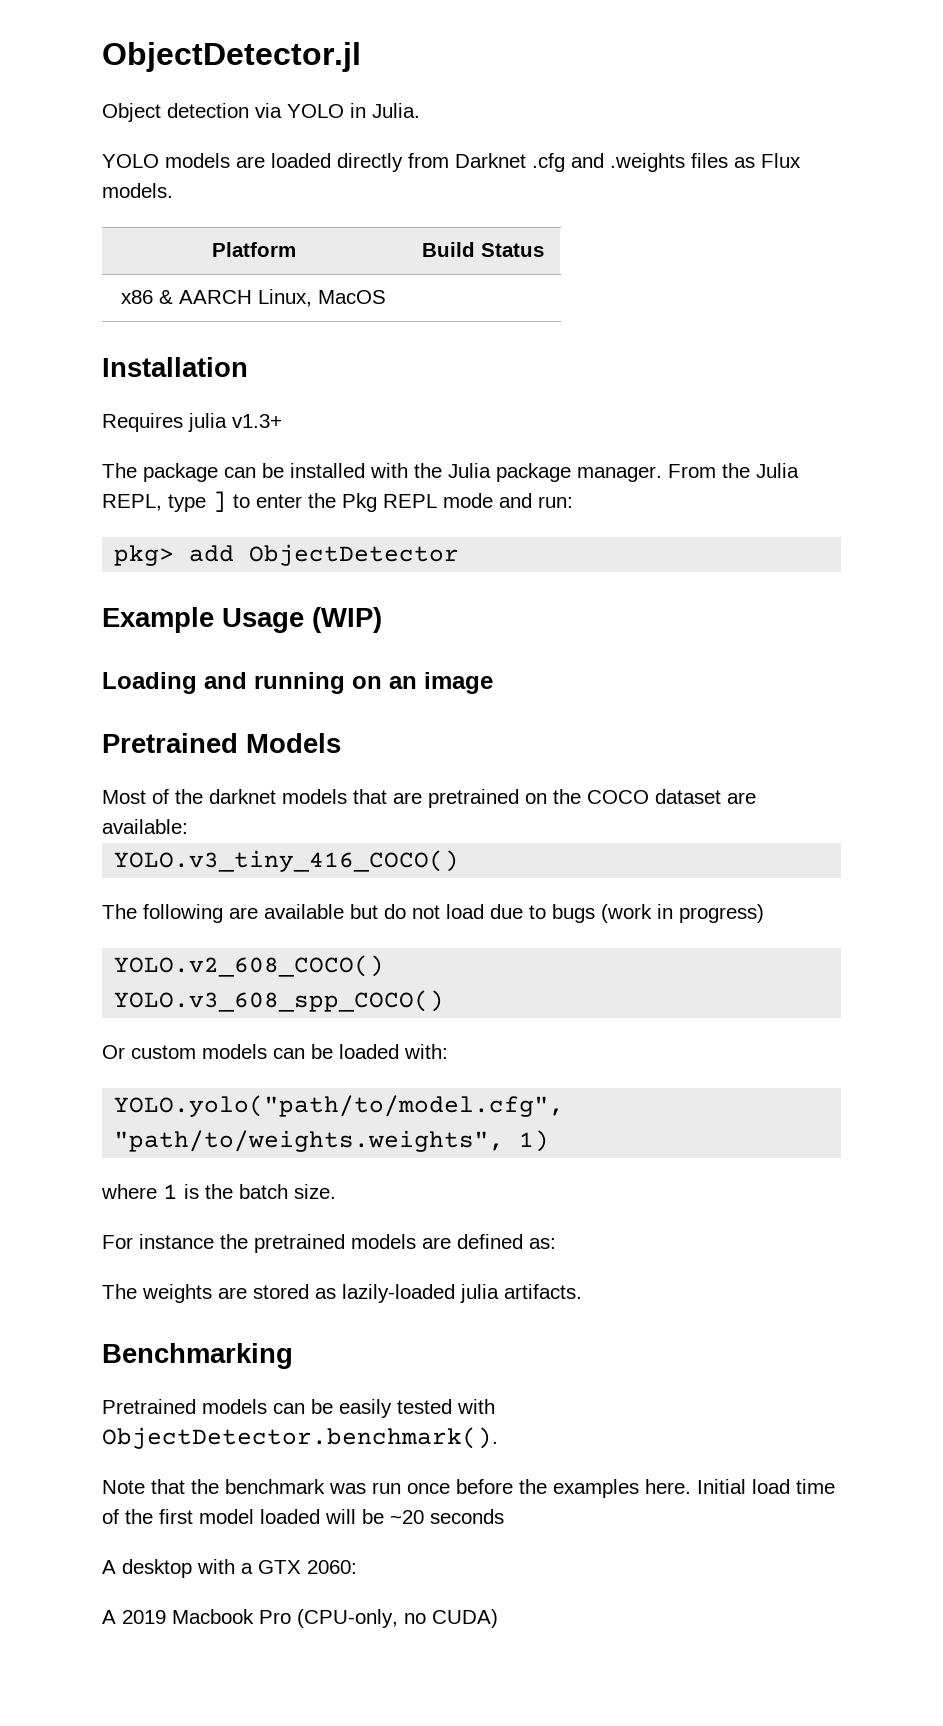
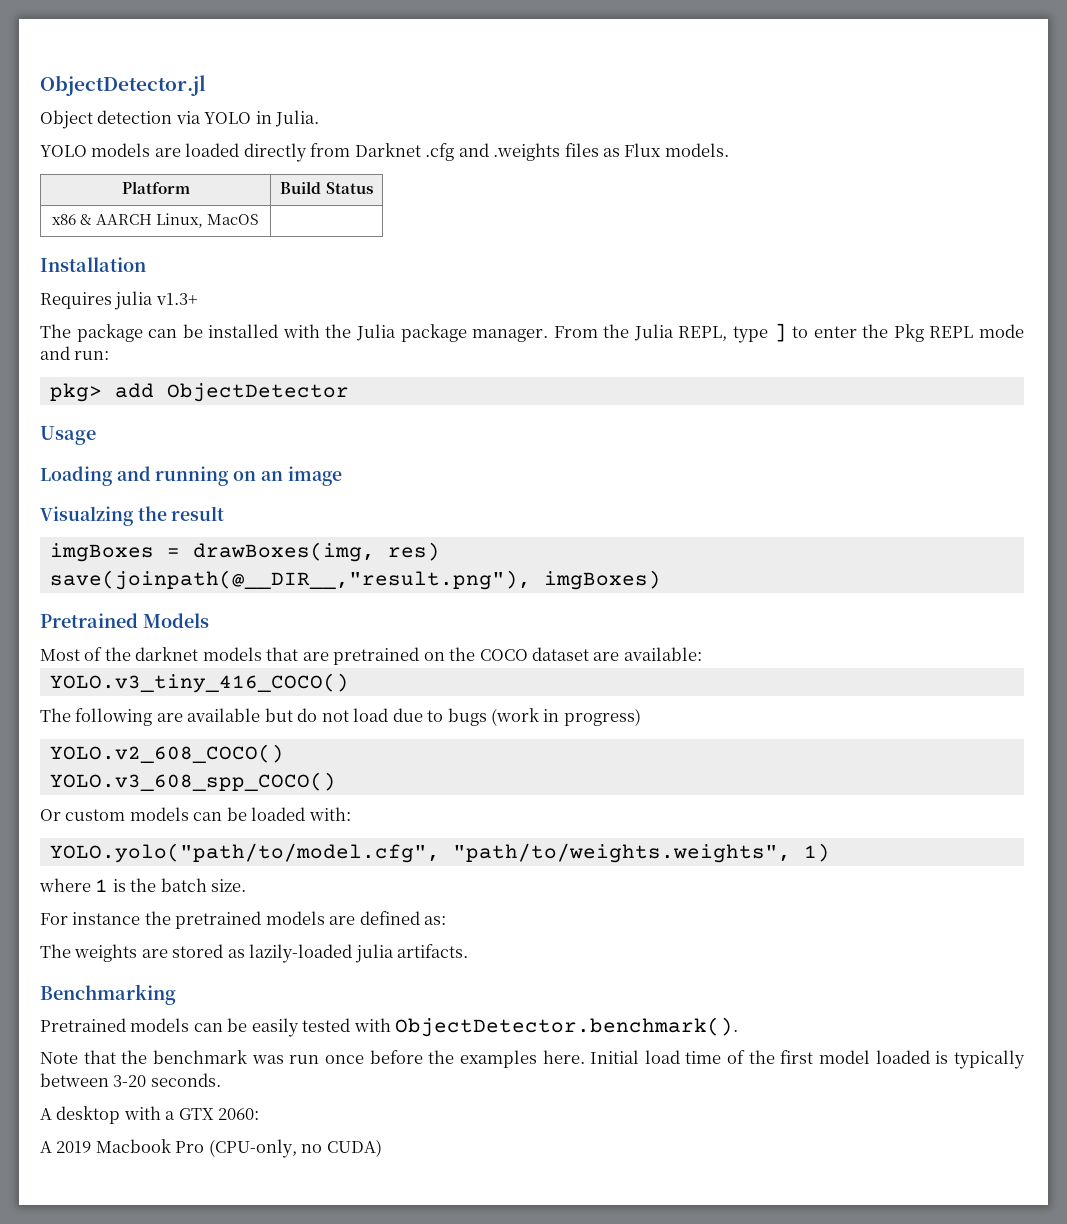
[102,607,214,633] Example -> (349, 392) none
[312,607,382,633] (WIP) -> (96, 435) none
(493, 683) none -> [40,506,225,526] [49,542,440,562] [49,570,661,590] // Visualzing the result // imgBoxes = drawBoxes(img, res) // save(joinpath(@__DIR__,"result.png"), imgBoxes)
[325,1509,504,1524] will be ~20 seconds -> [935,1050,1025,1069] [40,1073,221,1087] is typically between 3-20 seconds.

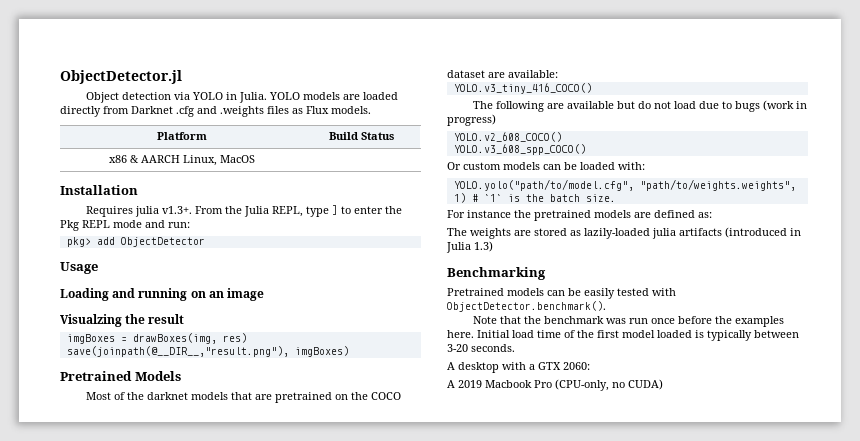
(320, 118) // -> (267, 97) none
[155,293,198,305] [40,324,549,342] v1.3+ // The package can be installed with the Julia package manager. -> [161,206,192,214] v1.3+.
[39,878,109,892] // where 1 -> [471,194,502,202] # `1`
[397,944,469,958] artifacts. -> [679,227,801,238] [446,241,493,253] artifacts (introduced in Julia 1.3)

